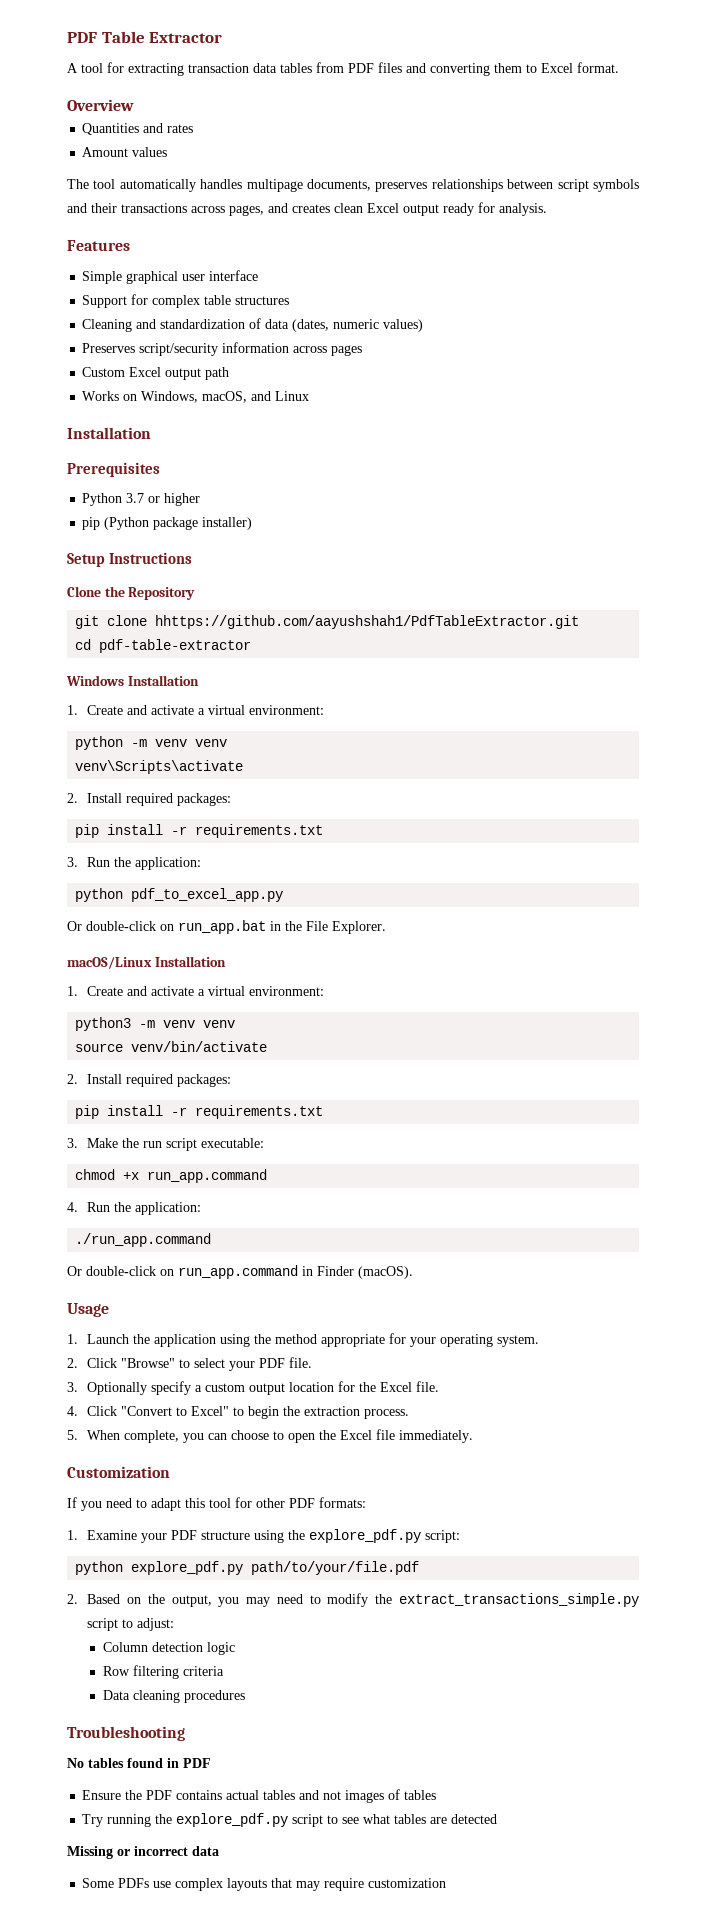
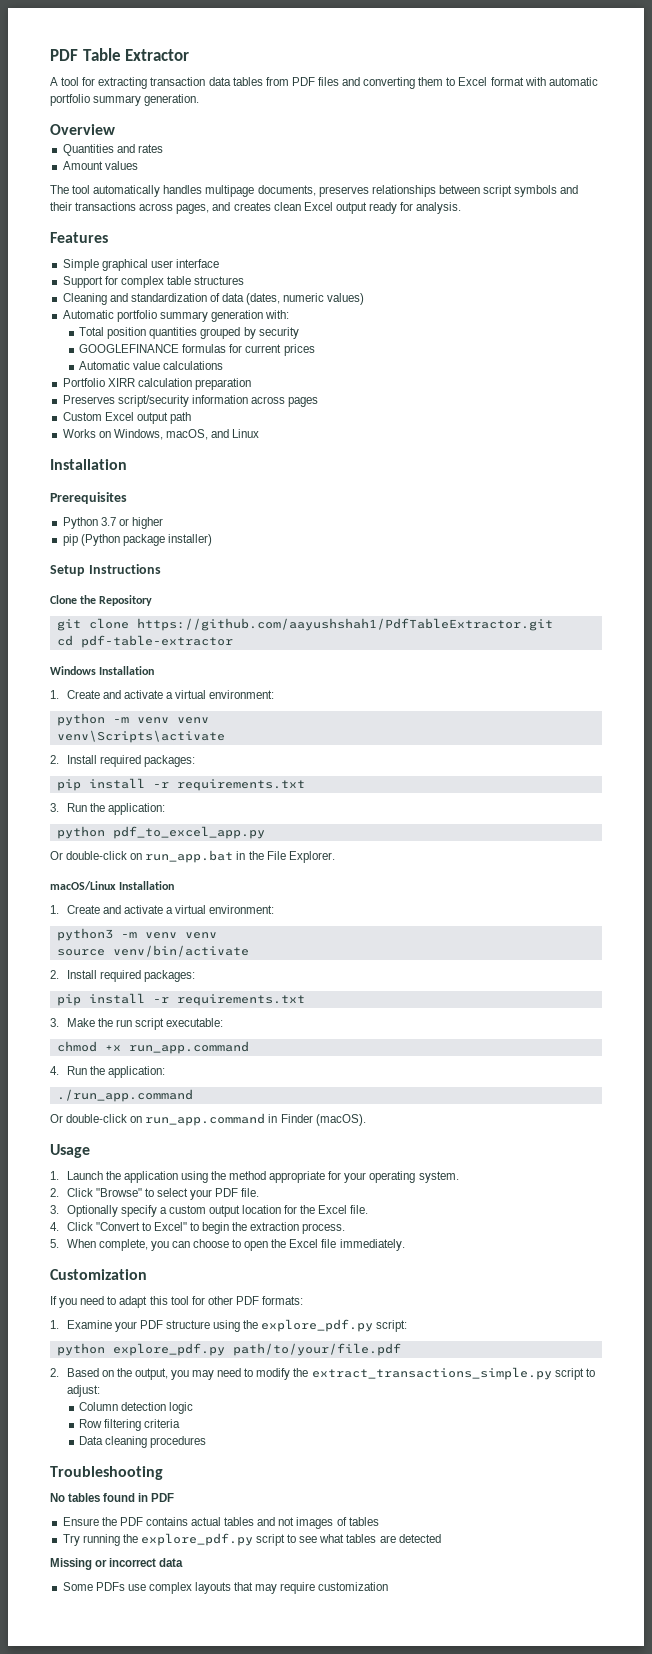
[577,62,619,73] format. -> [490,77,598,86] [50,94,200,106] format with automatic portfolio summary generation.
(424, 325) none -> [62,310,290,322] [79,327,299,339] [79,344,315,356] [79,361,224,370] [62,378,251,390] // Automatic portfolio summary generation with: // Total position quantities grouped by security // GOOGLEFINANCE formulas for current prices // Automatic value calculations // Portfolio XIRR calculation preparation
[155,615,580,629] hhttps://github.com/aayushshah1/PdfTableExtractor.git -> [136,618,553,631] https://github.com/aayushshah1/PdfTableExtractor.git

